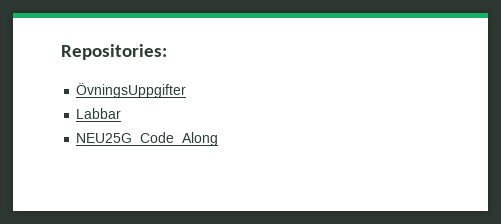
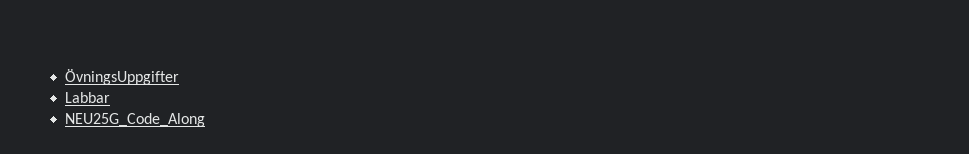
[61,44,167,60] Repositories: // -> (65, 77) none

